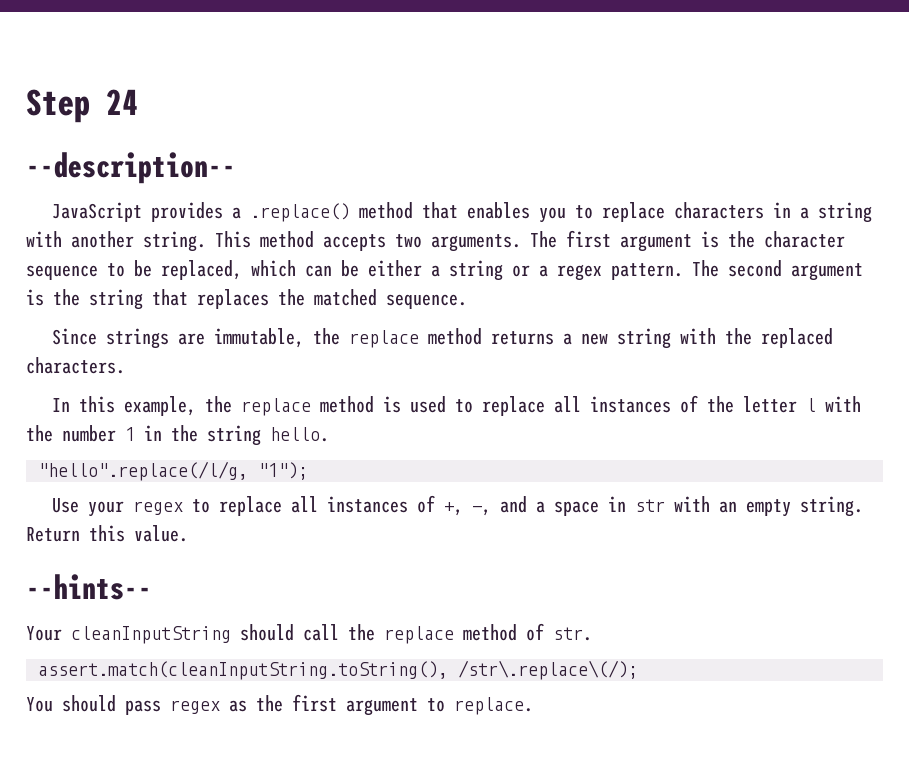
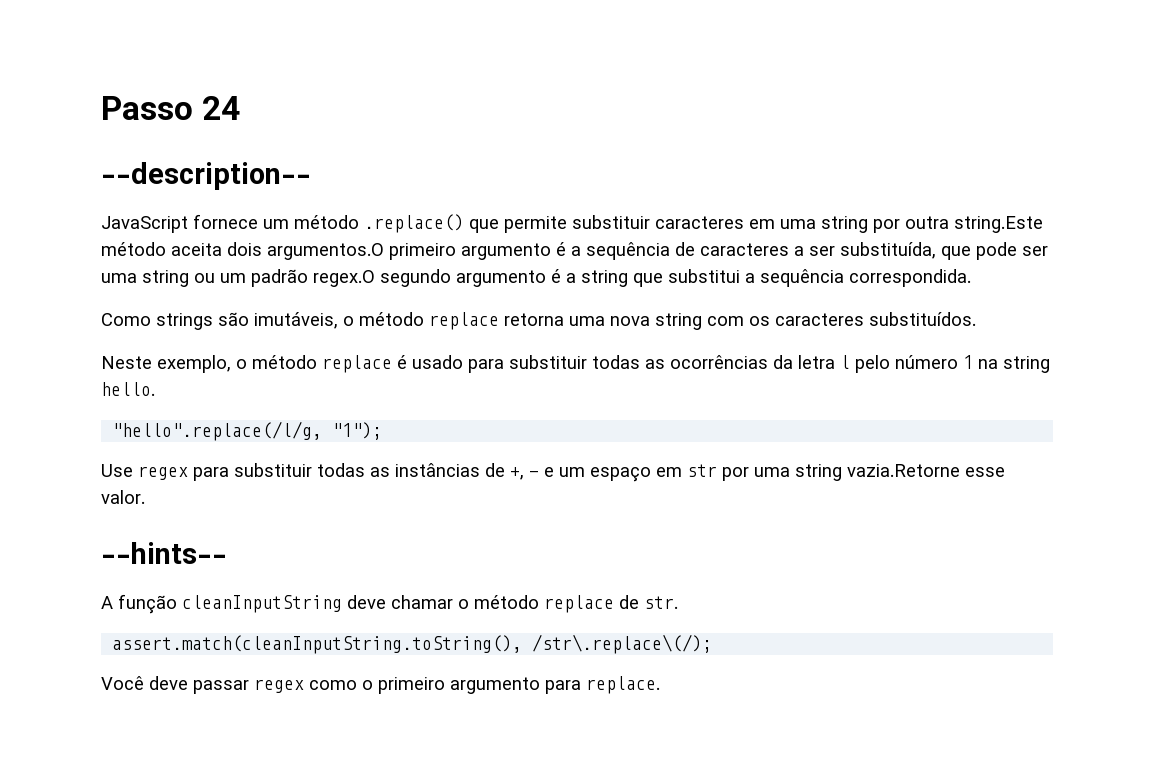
[26,89,90,123] Step -> [101,96,193,120] Passo
[151,202,873,223] [26,230,845,252] [26,260,863,281] [26,289,467,310] [52,328,834,349] [26,357,125,374] [52,395,862,416] [26,425,198,442] provides a .replace() method that enables you to replace characters in a string with another string. This method accepts two arguments. The first argument is the character sequence to be replaced, which can be either a string or a regex pattern. The second argument is the string that replaces the matched sequence. // Since strings are immutable, the replace method returns a new string with the replaced characters. // In this example, the replace method is used to replace all instances of the letter l with the number 1 in the -> [193,214,1043,233] [101,242,1048,260] [101,269,971,287] [101,312,976,330] [101,355,998,373] fornece um método .replace() que permite substituir caracteres em uma string por outra string.Este método aceita dois argumentos.O primeiro argumento é a sequência de caracteres a ser substituída, que pode ser uma string ou um padrão regex.O segundo argumento é a string que substitui a sequência correspondida. // Como strings são imutáveis, o método replace retorna uma nova string com os caracteres substituídos. // Neste exemplo, o método replace é usado para substituir todas as ocorrências da letra l pelo número 1 na
[88,495,864,517] [26,525,188,542] [26,574,152,600] [26,623,592,644] [38,660,638,680] [26,694,445,716] your regex to replace all instances of +, -, and a space in str with an empty string. Return this value. // --hints-- // Your cleanInputString should call the replace method of str. // assert.match(cleanInputString.toString(), /str\.replace\(/); // You should pass regex as the first argument to -> [138,463,1005,482] [101,490,145,504] [101,542,227,564] [101,594,678,614] [112,634,713,654] [101,676,581,694] regex para substituir todas as instâncias de +, - e um espaço em str por uma string vazia.Retorne esse valor. // --hints-- // A função cleanInputString deve chamar o método replace de str. // assert.match(cleanInputString.toString(), /str\.replace\(/); // Você deve passar regex como o primeiro argumento para

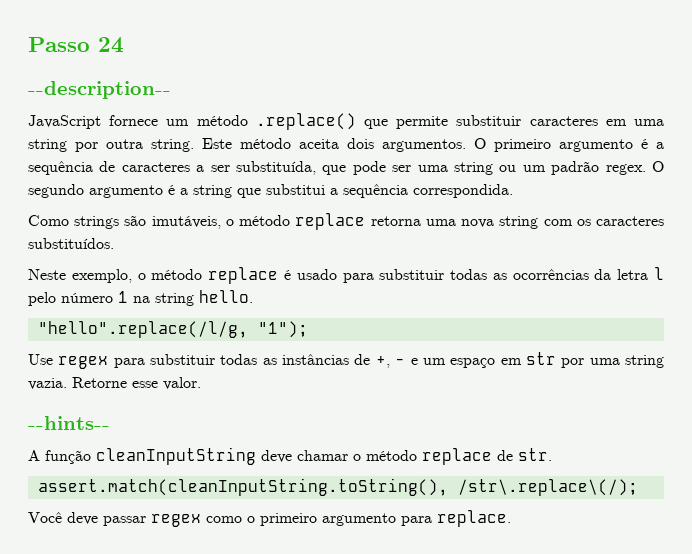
[954,216,1043,233] string.Este -> [151,138,232,152] string. Este
[267,243,384,260] argumentos.O -> [382,138,486,152] argumentos. O
[313,270,375,287] regex.O -> [605,161,664,175] regex. O
[847,464,960,477] vazia.Retorne -> [28,377,127,390] vazia. Retorne

